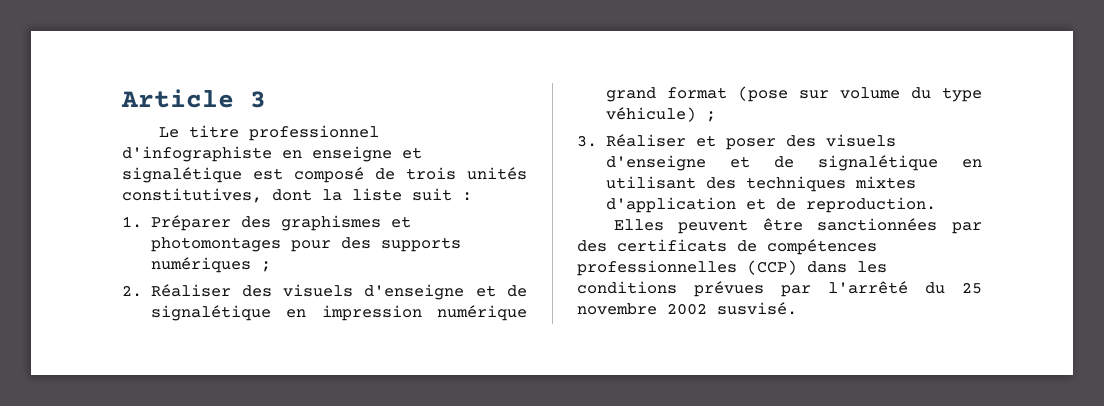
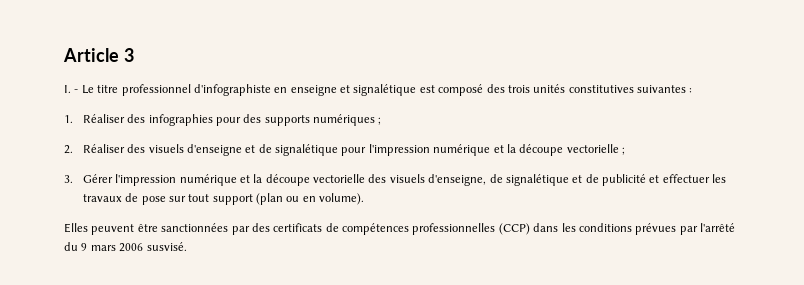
(266, 99) none -> [64,85,79,93] I. -
[375,168,395,180] de -> [486,84,505,93] des
[122,188,472,203] [122,215,411,231] [150,237,281,252] constitutives, dont la liste suit : // 1. Préparer des graphismes et photomontages -> [568,85,693,93] [64,114,213,126] constitutives suivantes : // 1. Réaliser des infographies
[286,305,527,321] [605,86,982,102] [605,107,716,122] [577,134,896,150] [605,155,982,171] [605,176,916,192] [605,197,936,213] en impression numérique grand format (pose sur volume du type véhicule) ; // 3. Réaliser et poser des visuels d'enseigne et de signalétique en utilisant des techniques mixtes d'application et de reproduction. -> [341,144,626,156] [64,174,727,186] [82,193,365,205] pour l'impression numérique et la découpe vectorielle ; // 3. Gérer l'impression numérique et la découpe vectorielle des visuels d'enseigne, de signalétique et de publicité et effectuer les travaux de pose sur tout support (plan ou en volume).
[962,282,982,294] [577,303,707,315] 25 novembre 2002 -> [81,243,144,252] 9 mars 2006

